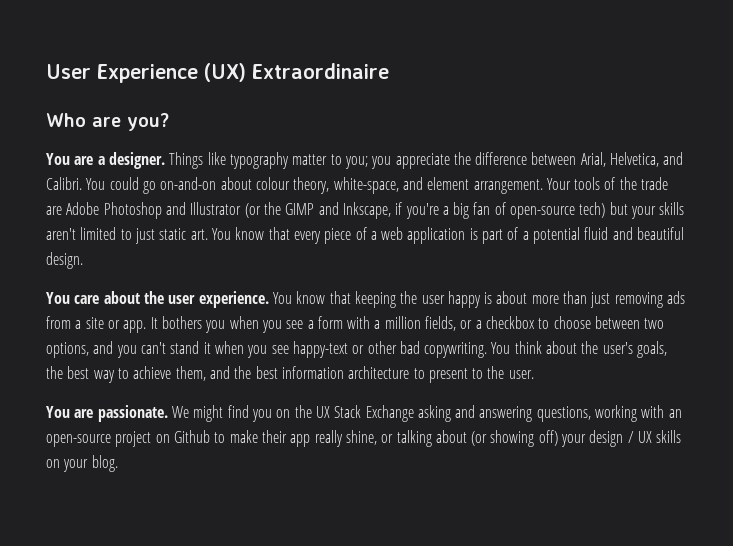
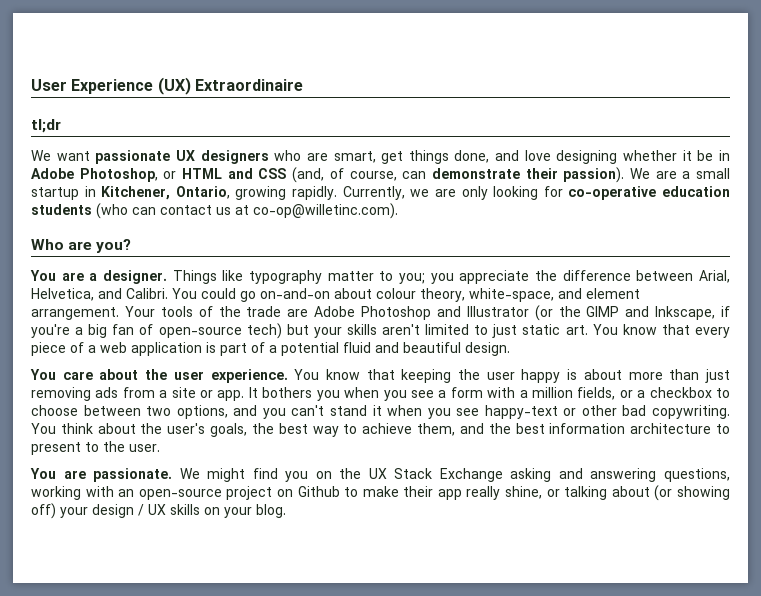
(389, 71) none -> [31,119,61,133] [31,150,730,164] [31,167,730,183] [31,186,731,200] [31,203,398,219] // tl;dr // We want passionate UX designers who are smart, get things done, and love designing whether it be in Adobe Photoshop, or HTML and CSS (and, of course, can demonstrate their passion). We are a small startup in Kitchener, Ontario, growing rapidly. Currently, we are only looking for co-operative education students (who can contact us at co-op@willetinc.com).

